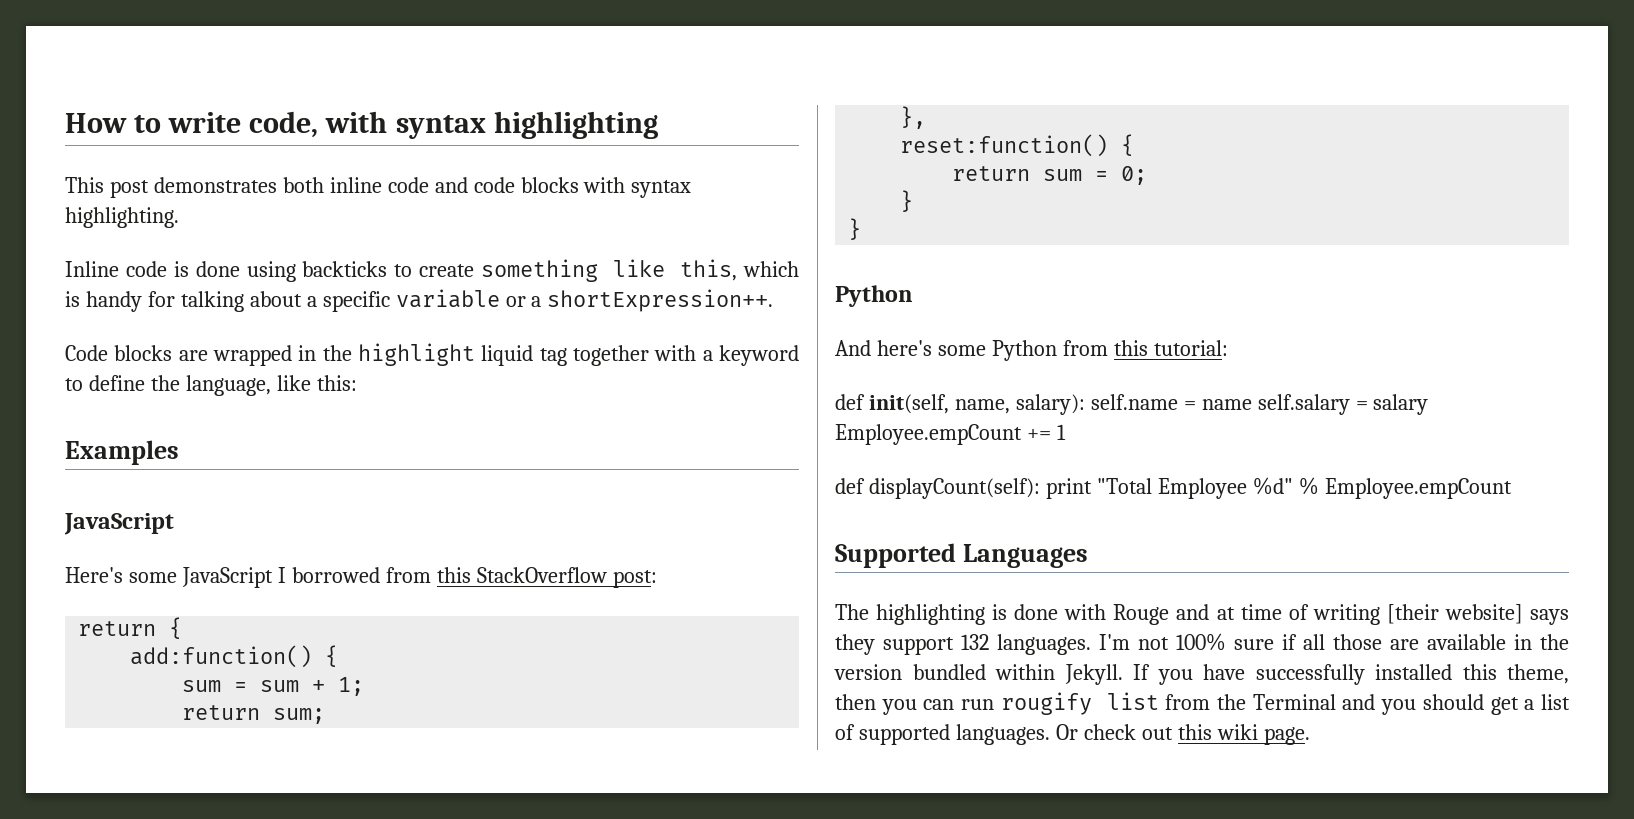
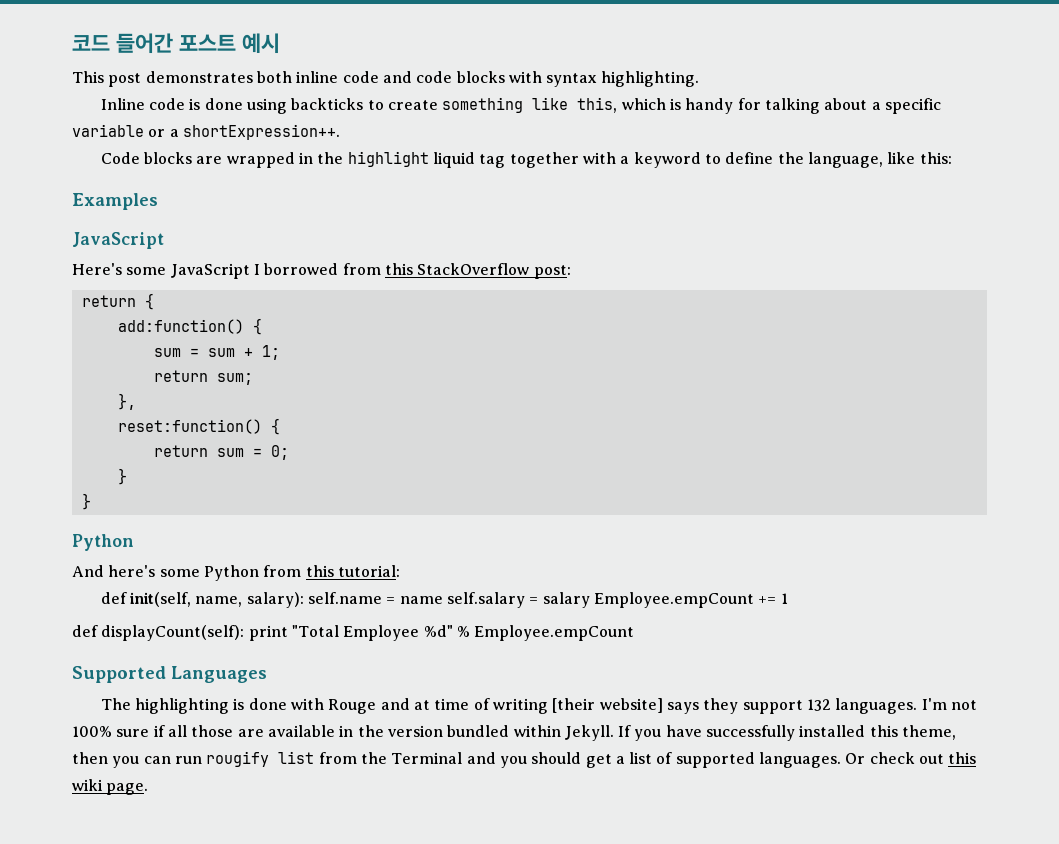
[65,111,658,139] How to write code, with syntax highlighting -> [72,33,280,54] 코드 들어간 포스트 예시

